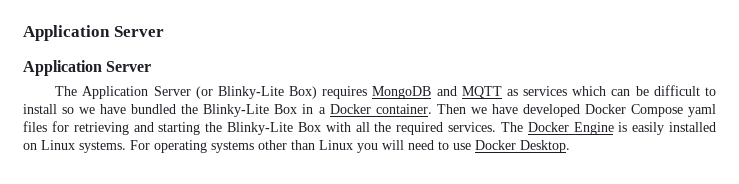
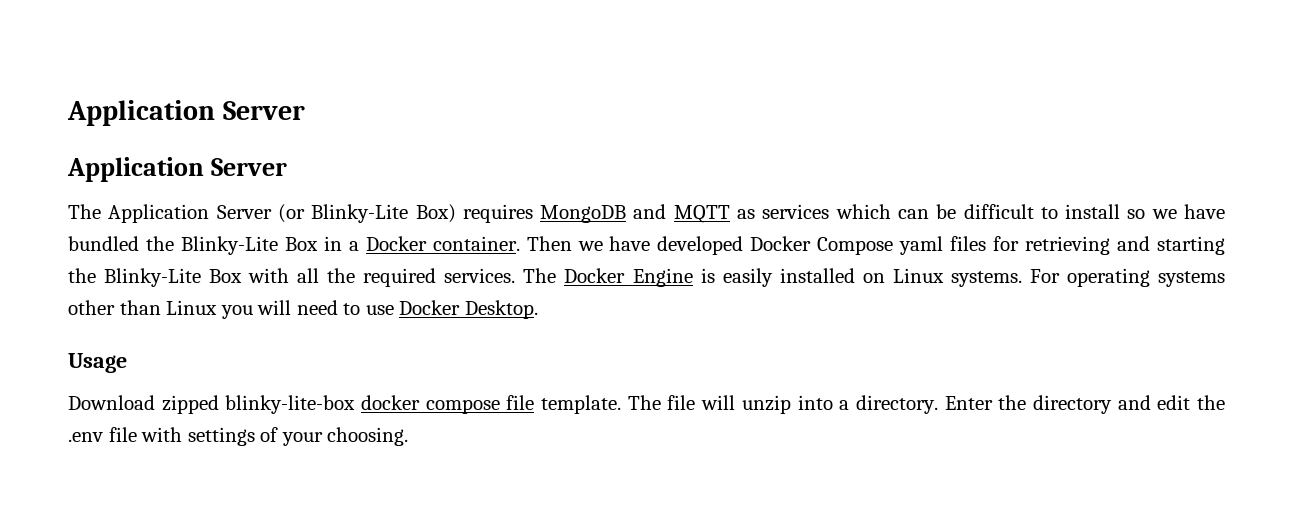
(570, 146) none -> [68,353,127,373] [68,395,1226,414] [68,427,409,446] // Usage // Download zipped blinky-lite-box docker compose file template. The file will unzip into a directory. Enter the directory and edit the .env file with settings of your choosing.

